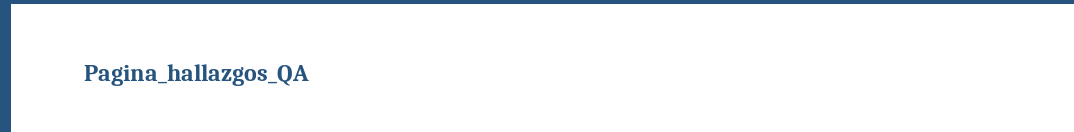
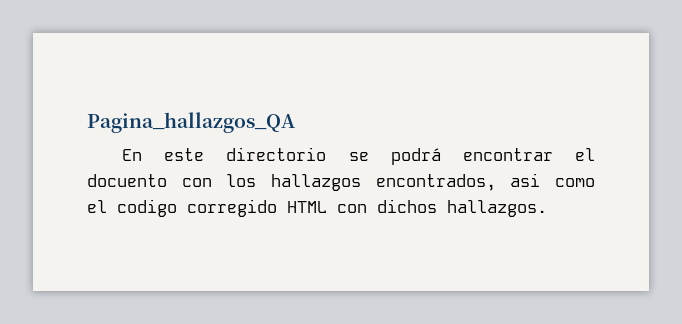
(309, 75) none -> [122,147,595,165] [87,173,595,191] [87,199,547,217] // En este directorio se podrá encontrar el docuento con los hallazgos encontrados, asi como el codigo corregido HTML con dichos hallazgos.

